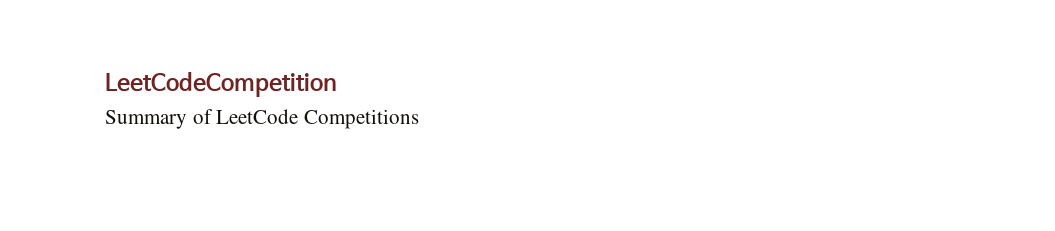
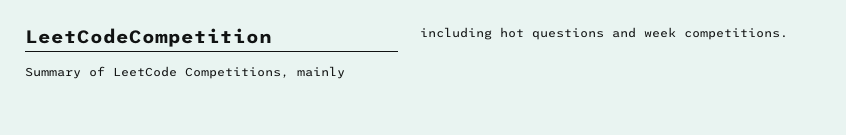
[304,109,420,129] Competitions -> [185,66,345,79] [420,27,788,40] Competitions, mainly including hot questions and week competitions.

